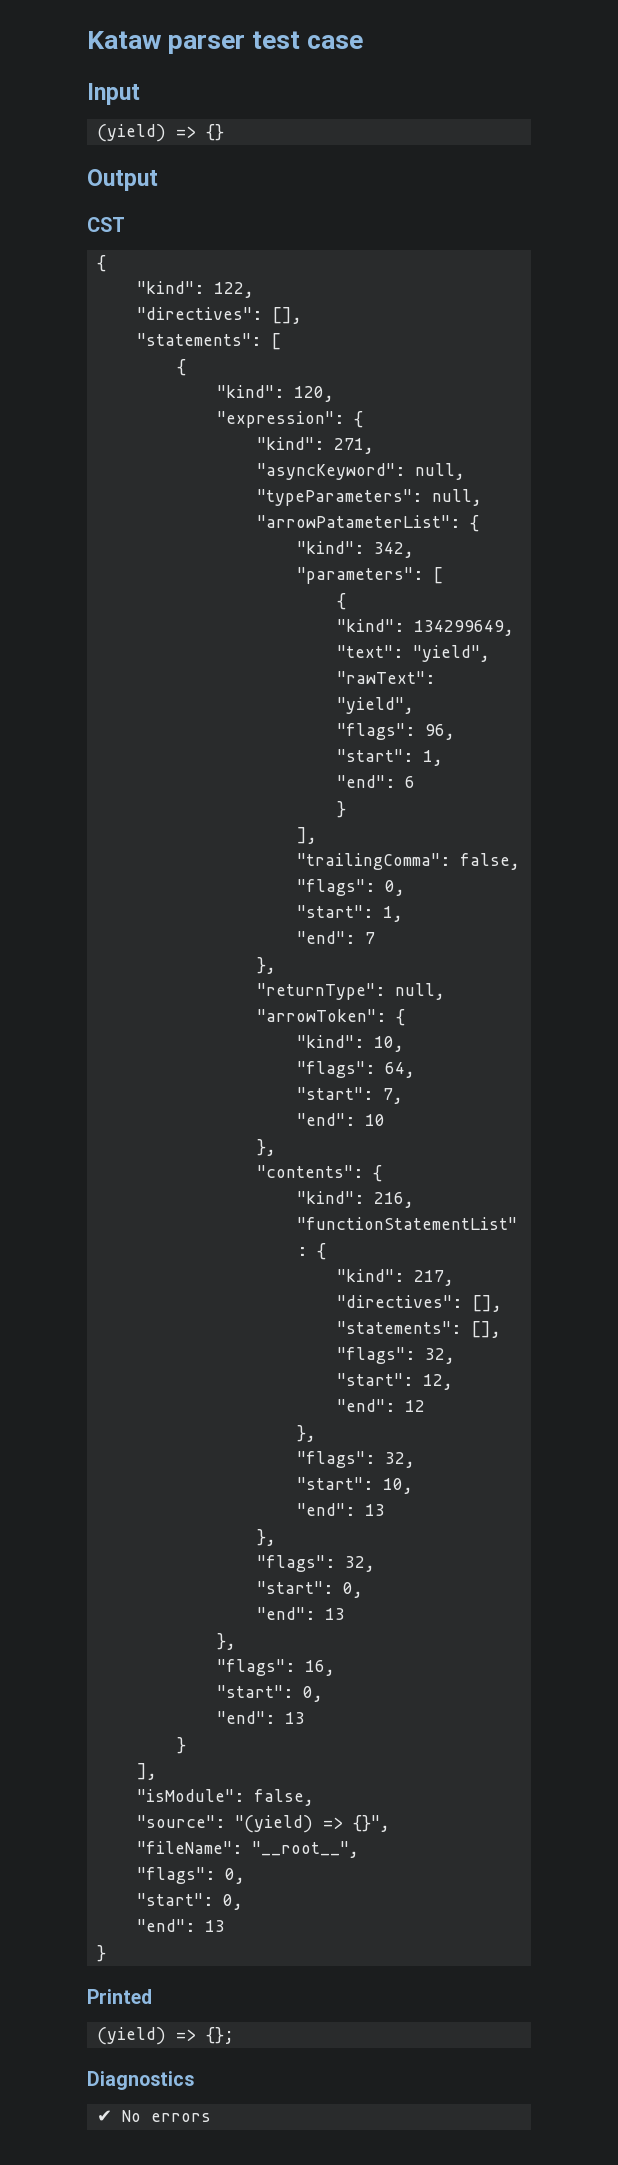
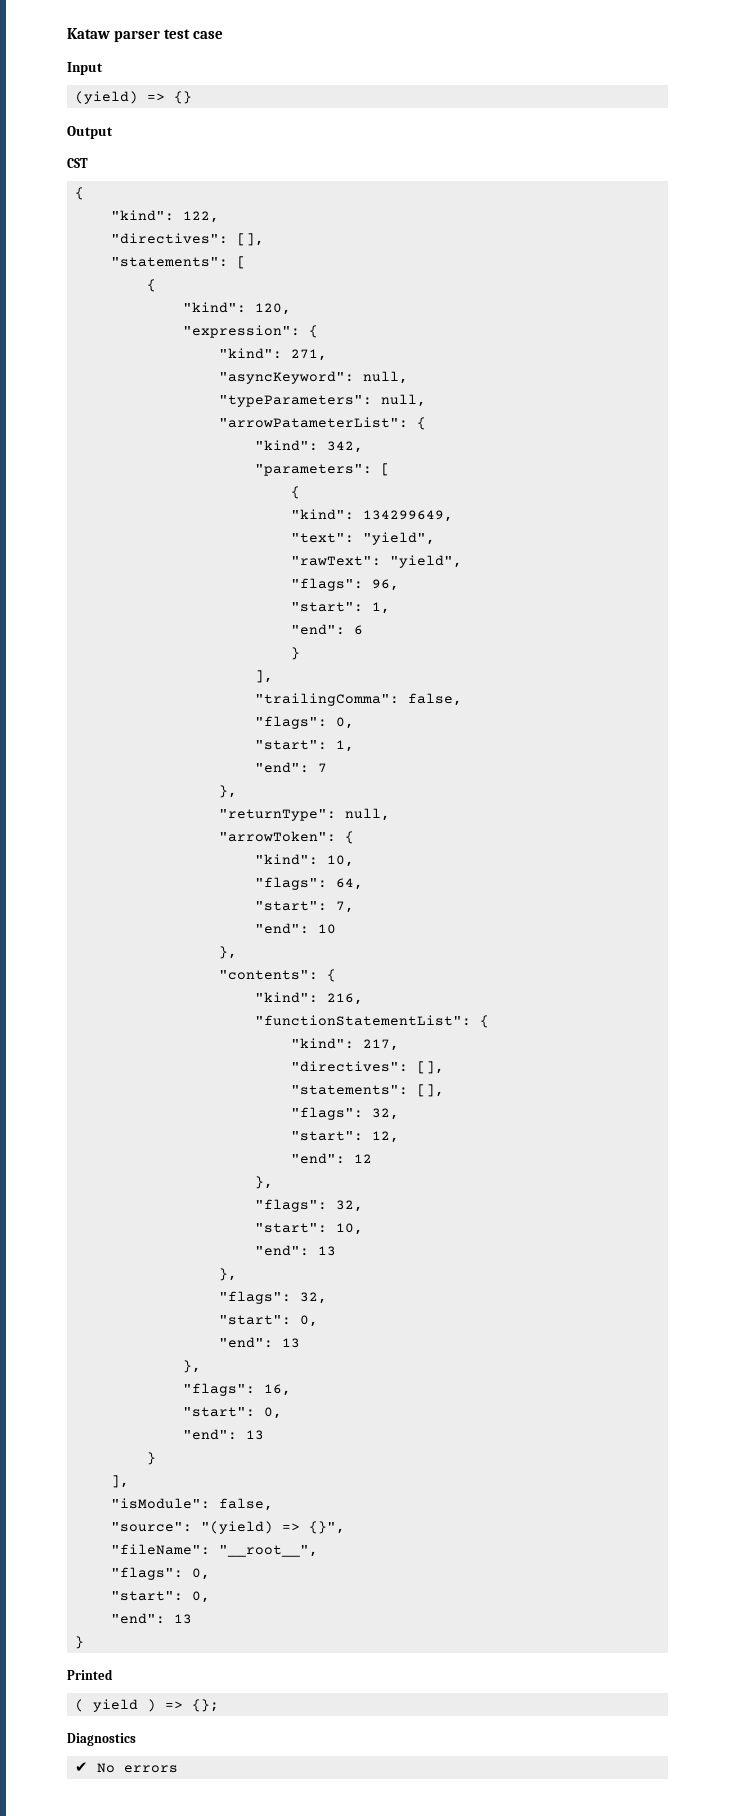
[96,2027,166,2045] (yield) -> [74,1699,156,1712] ( yield )

